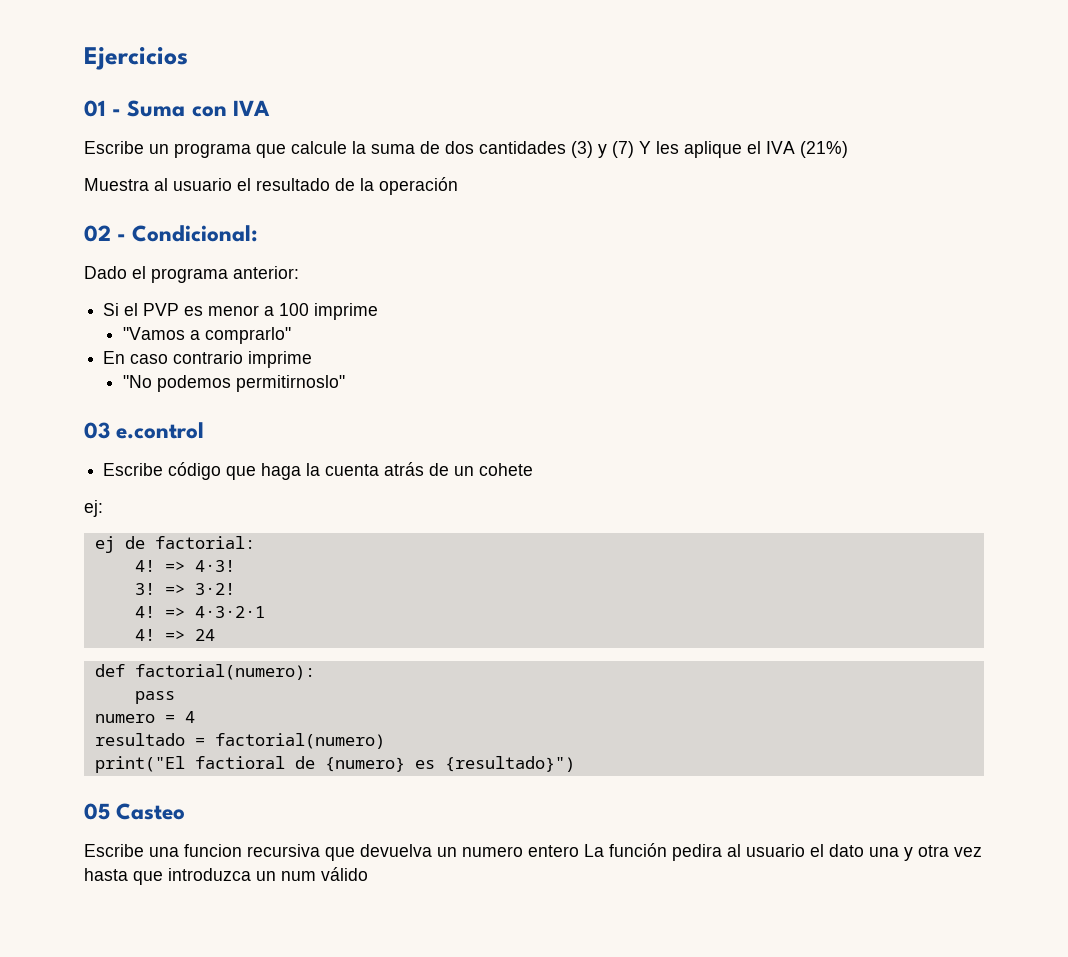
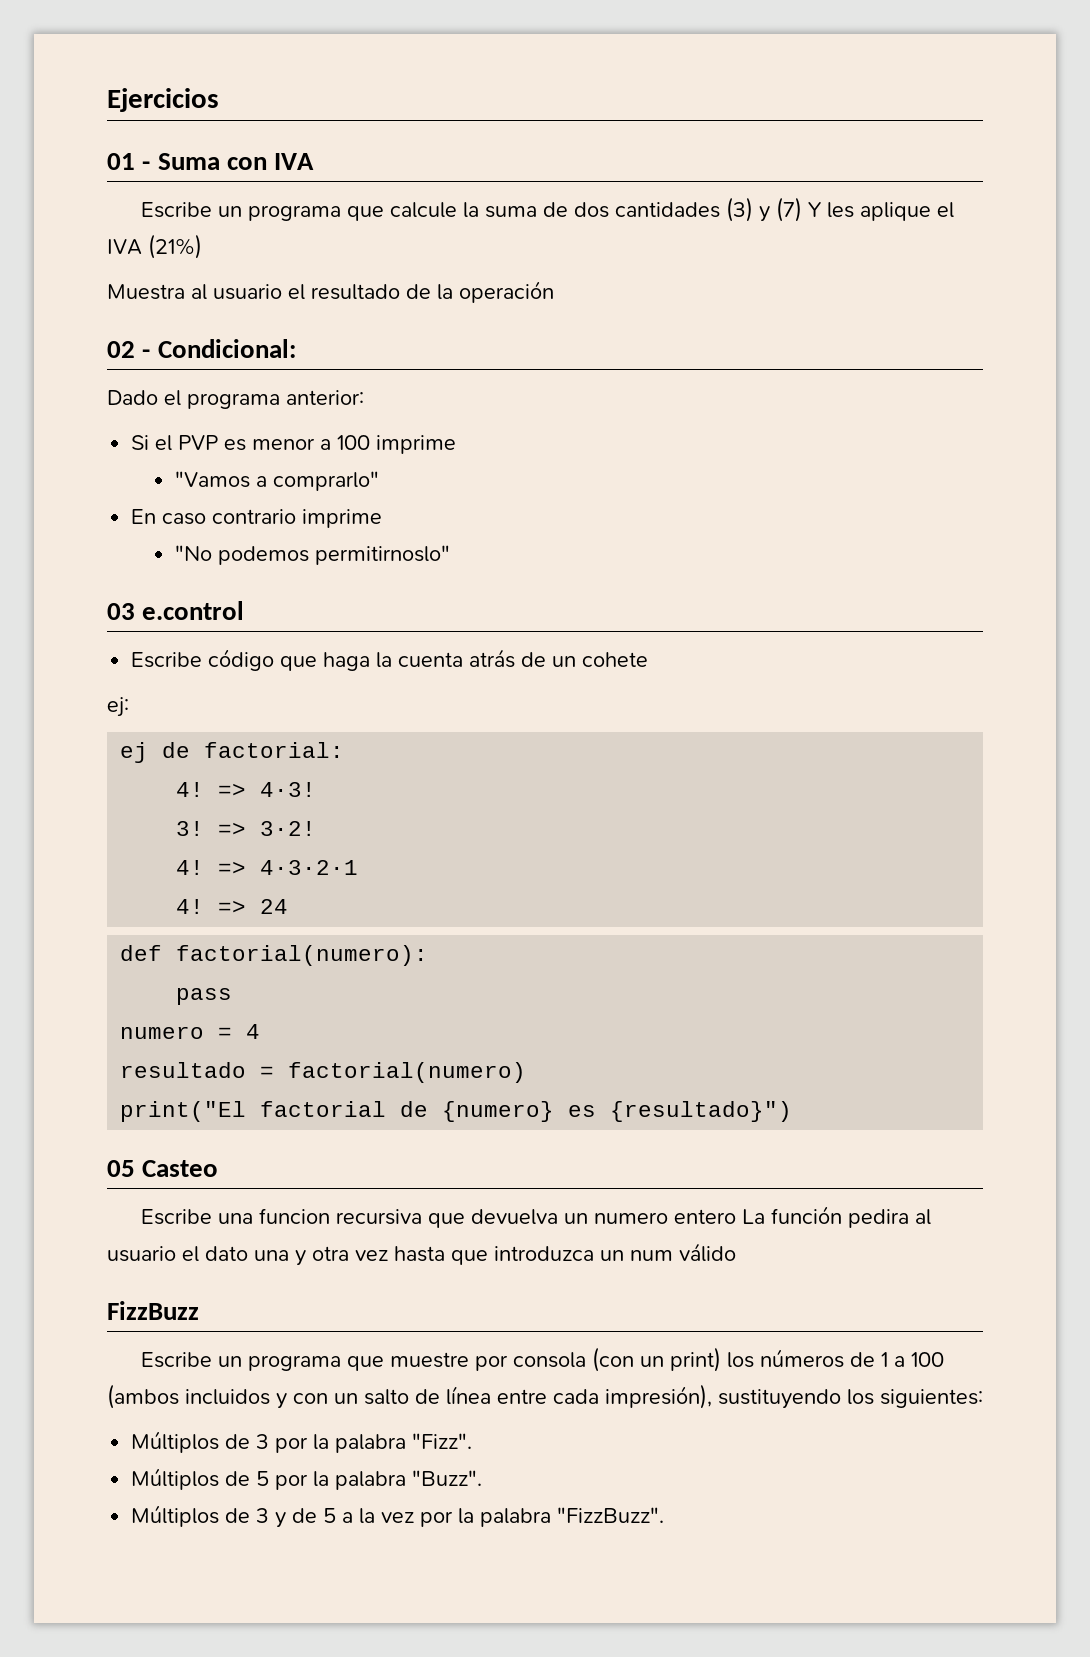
[194,756,285,769] factioral -> [260,1101,387,1117] factorial
(368, 874) none -> [107,1301,199,1320] [141,1347,945,1372] [107,1384,983,1409] [131,1431,473,1453] [131,1468,483,1490] [131,1505,665,1528] // FizzBuzz // Escribe un programa que muestre por consola (con un print) los números de 1 a 100 (ambos incluidos y con un salto de línea entre cada impresión), sustituyendo los siguientes: // Múltiplos de 3 por la palabra "Fizz". // Múltiplos de 5 por la palabra "Buzz". // Múltiplos de 3 y de 5 a la vez por la palabra "FizzBuzz".

